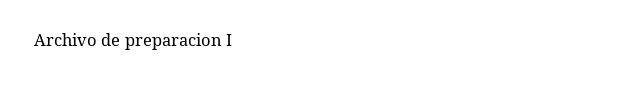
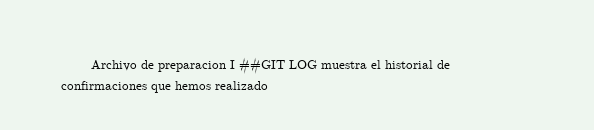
(233, 40) none -> [239,57,451,74] [61,81,268,93] ##GIT LOG muestra el historial de confirmaciones que hemos realizado

